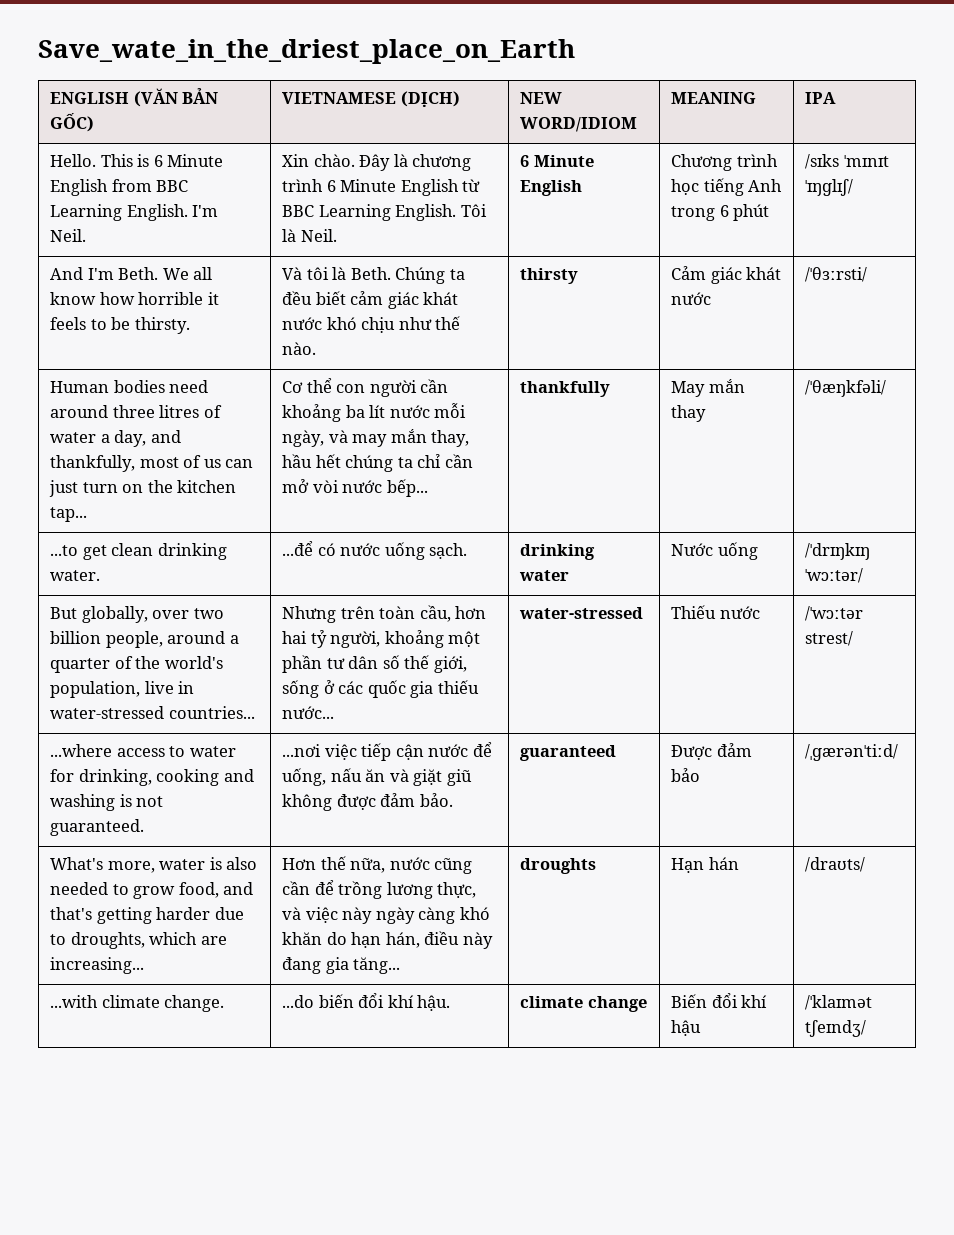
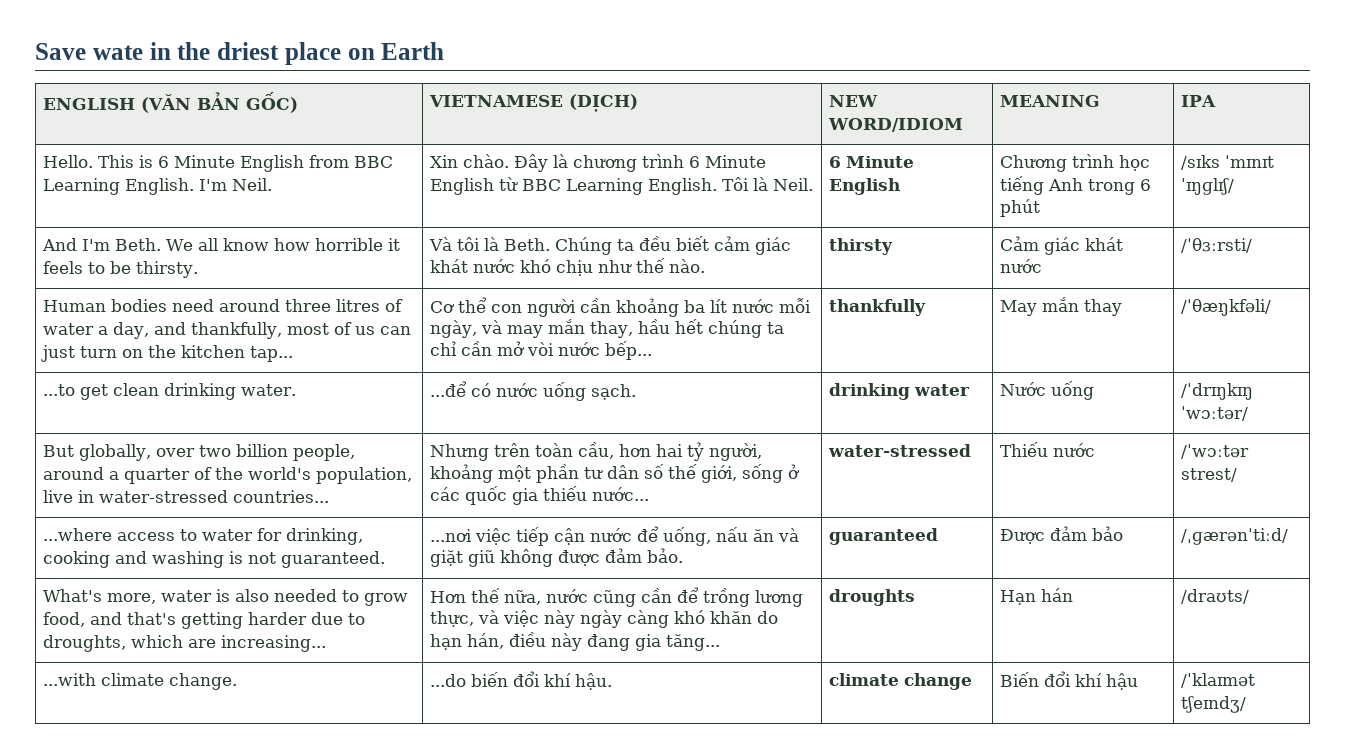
[38,39,575,64] Save_wate_in_the_driest_place_on_Earth -> [35,42,445,65] Save wate in the driest place on Earth

